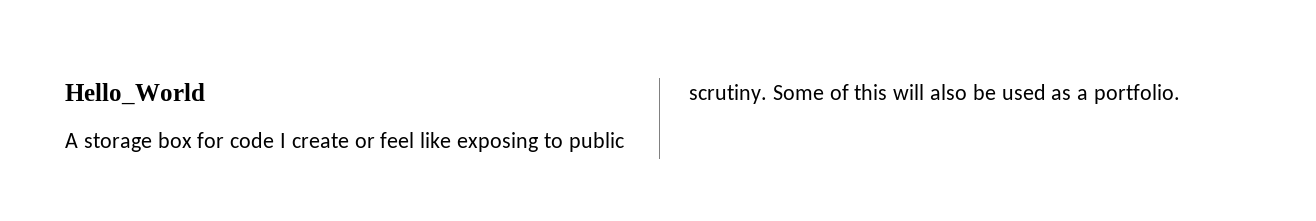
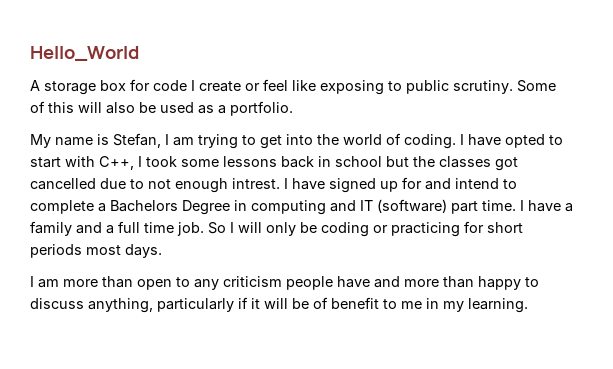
(1181, 94) none -> [30,133,563,149] [30,156,518,171] [30,177,517,193] [30,199,573,215] [30,221,523,237] [30,244,162,258] [30,276,539,290] [30,297,528,313] // My name is Stefan, I am trying to get into the world of coding. I have opted to start with C++, I took some lessons back in school but the classes got cancelled due to not enough intrest. I have signed up for and intend to complete a Bachelors Degree in computing and IT (software) part time. I have a family and a full time job. So I will only be coding or practicing for short periods most days. // I am more than open to any criticism people have and more than happy to discuss anything, particularly if it will be of benefit to me in my learning.

